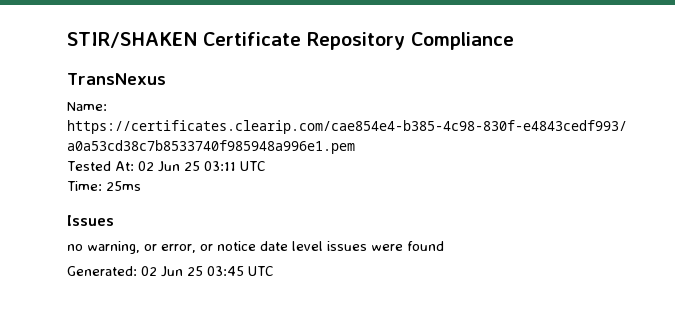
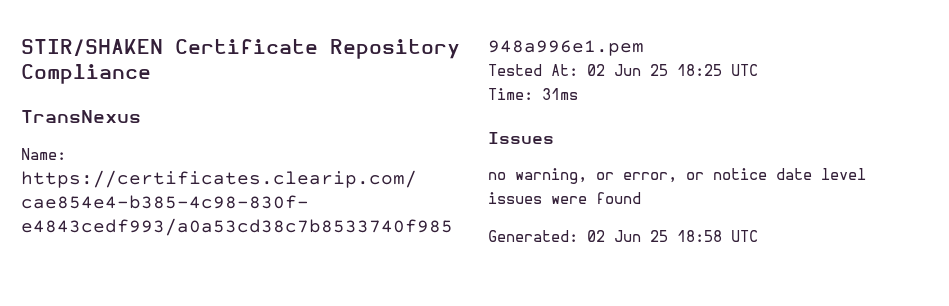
[203,161,236,171] 03:11 -> [677,64,722,76] 18:25
[106,181,141,191] 25ms -> [542,88,578,100] 31ms
[207,266,244,276] 03:45 -> [677,230,722,242] 18:58

